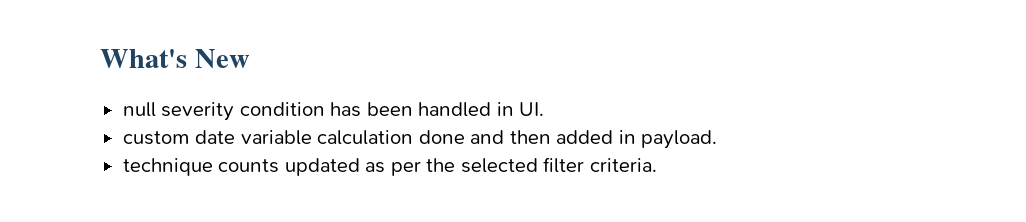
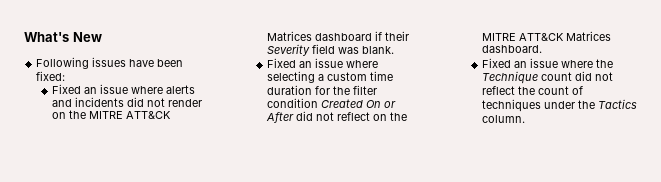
[122,102,545,121] [122,130,718,149] [122,157,657,176] null severity condition has been handled in UI. // custom date variable calculation done and then added in payload. // technique counts updated as per the selected filter criteria. -> [36,57,184,69] [36,71,66,81] [51,84,195,94] [51,97,202,107] [51,110,171,119] [266,31,409,41] [266,44,394,56] [266,58,378,68] [266,71,393,83] [266,85,377,95] [266,98,396,108] [265,111,407,123] [481,31,611,41] [481,45,542,53] [481,58,613,68] [481,71,613,84] [481,86,583,95] [481,99,637,112] [481,115,525,123] Following issues have been fixed: // Fixed an issue where alerts and incidents did not render on the MITRE ATT&CK Matrices dashboard if their Severity field was blank. // Fixed an issue where selecting a custom time duration for the filter condition Created On or After did not reflect on the MITRE ATT&CK Matrices dashboard. // Fixed an issue where the Technique count did not reflect the count of techniques under the Tactics column.

